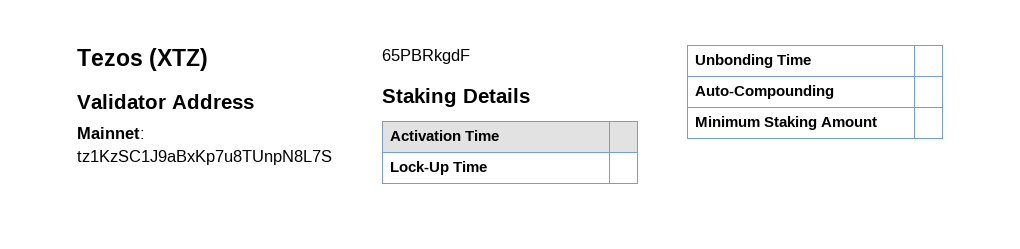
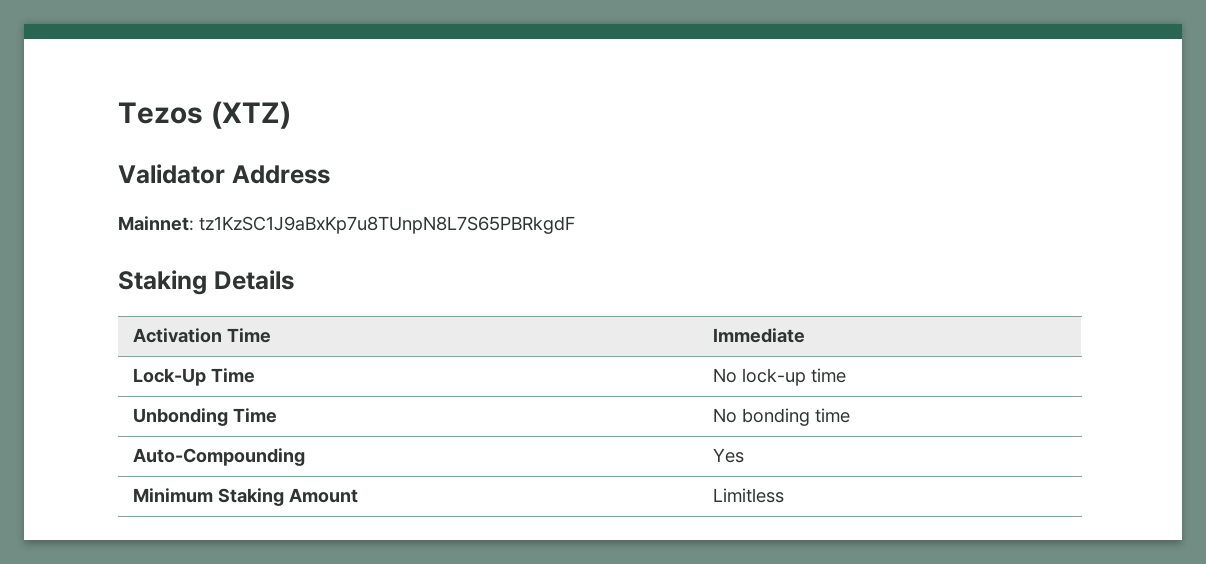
(500, 135) none -> [712,328,805,343] Immediate
(488, 166) none -> [712,368,846,386] No lock-up time
(812, 59) none -> [712,408,850,426] No bonding time
(835, 92) none -> [712,448,744,463] Yes
(878, 122) none -> [712,488,784,503] Limitless

